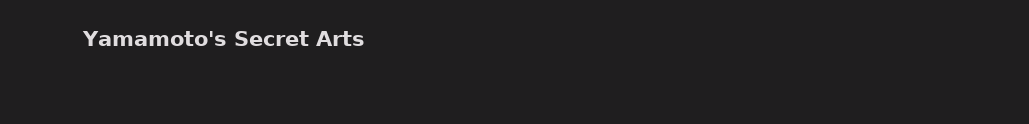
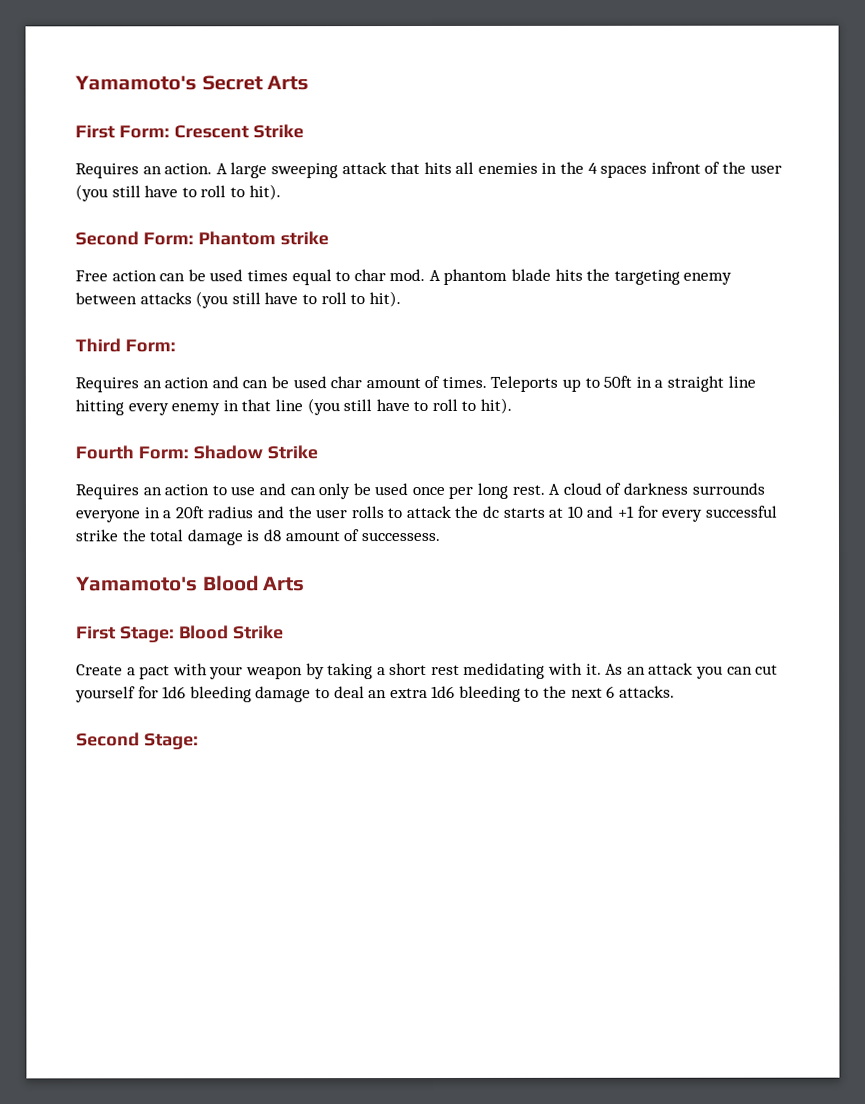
(365, 38) none -> [75,124,304,139] [75,161,782,179] [75,184,281,202] [75,231,329,246] [75,268,733,286] [75,291,401,309] [75,338,176,353] [75,375,756,393] [75,397,513,416] [75,445,318,460] [75,482,765,500] [75,505,777,523] [75,529,440,546] [76,575,306,592] [76,625,284,643] [76,662,779,680] [75,685,675,703] [76,732,199,750] // First Form: Crescent Strike // Requires an action. A large sweeping attack that hits all enemies in the 4 spaces infront of the user (you still have to roll to hit). // Second Form: Phantom strike // Free action can be used times equal to char mod. A phantom blade hits the targeting enemy between attacks (you still have to roll to hit). // Third Form: // Requires an action and can be used char amount of times. Teleports up to 50ft in a straight line hitting every enemy in that line (you still have to roll to hit). // Fourth Form: Shadow Strike // Requires an action to use and can only be used once per long rest. A cloud of darkness surrounds everyone in a 20ft radius and the user rolls to attack the dc starts at 10 and +1 for every successful strike the total damage is d8 amount of successess. // Yamamoto's Blood Arts // First Stage: Blood Strike // Create a pact with your weapon by taking a short rest medidating with it. As an attack you can cut yourself for 1d6 bleeding damage to deal an extra 1d6 bleeding to the next 6 attacks. // Second Stage:

